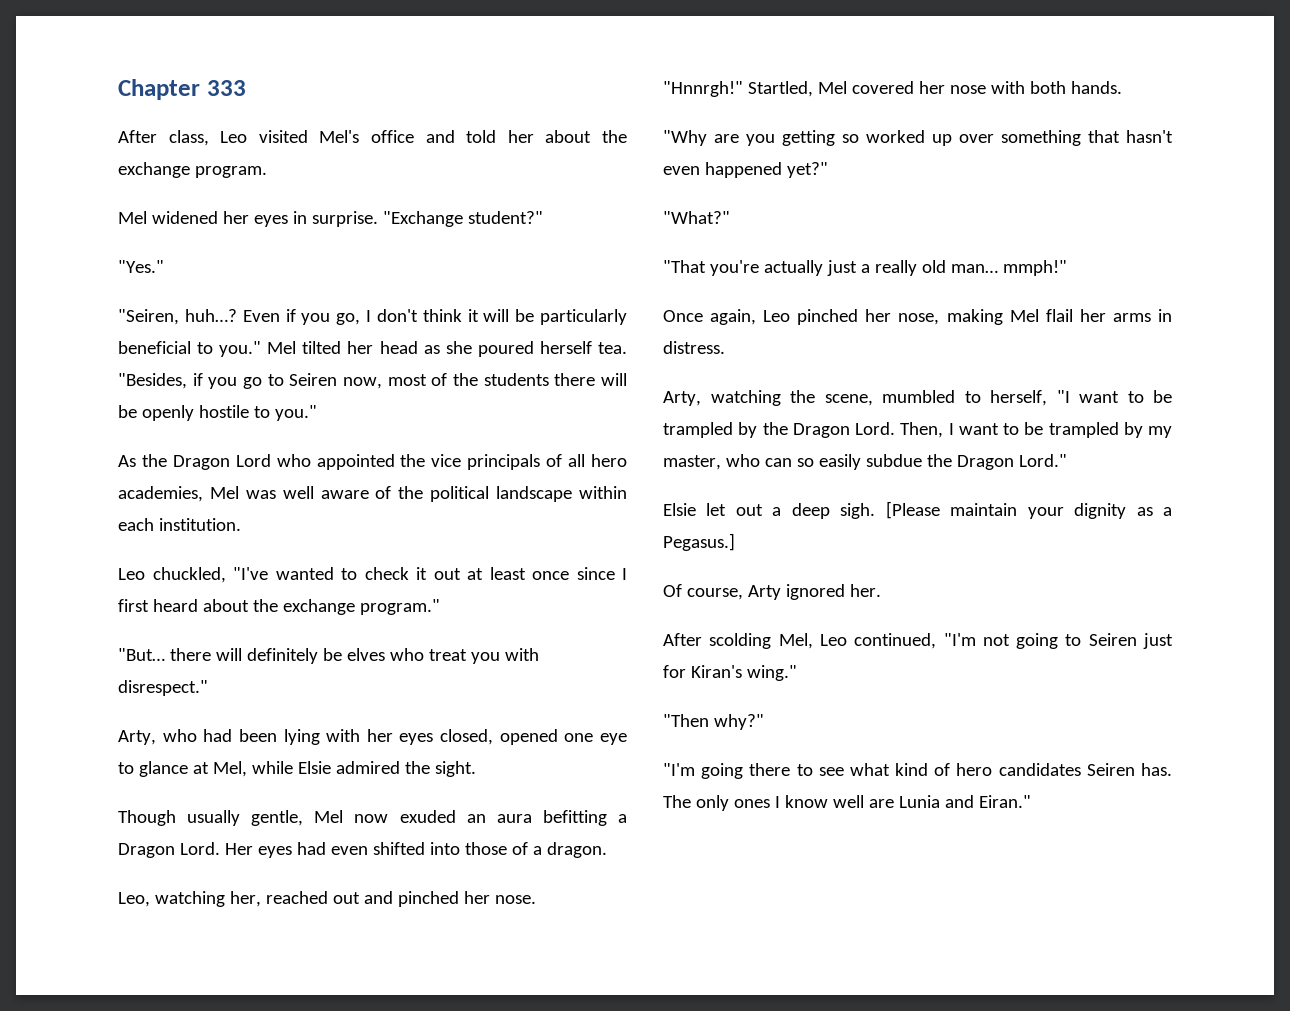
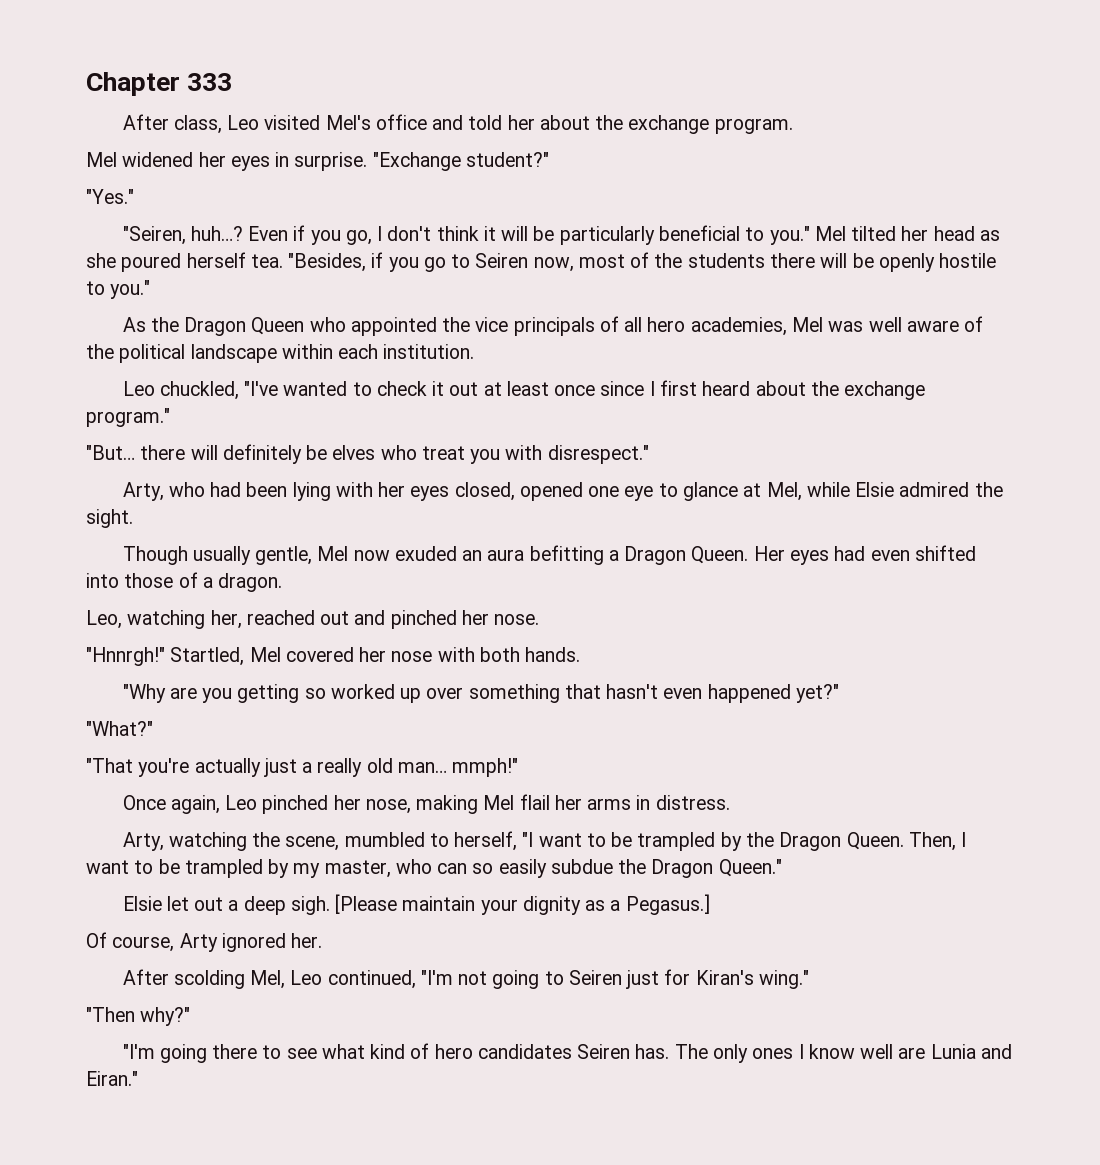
[235,454,271,467] Lord -> [251,317,305,335] Queen
[179,842,220,855] Lord. -> [691,546,749,564] Queen.
[855,422,895,435] Lord. -> [846,832,904,850] Queen.
[1018,454,1067,467] Lord." -> [718,859,782,877] Queen."

